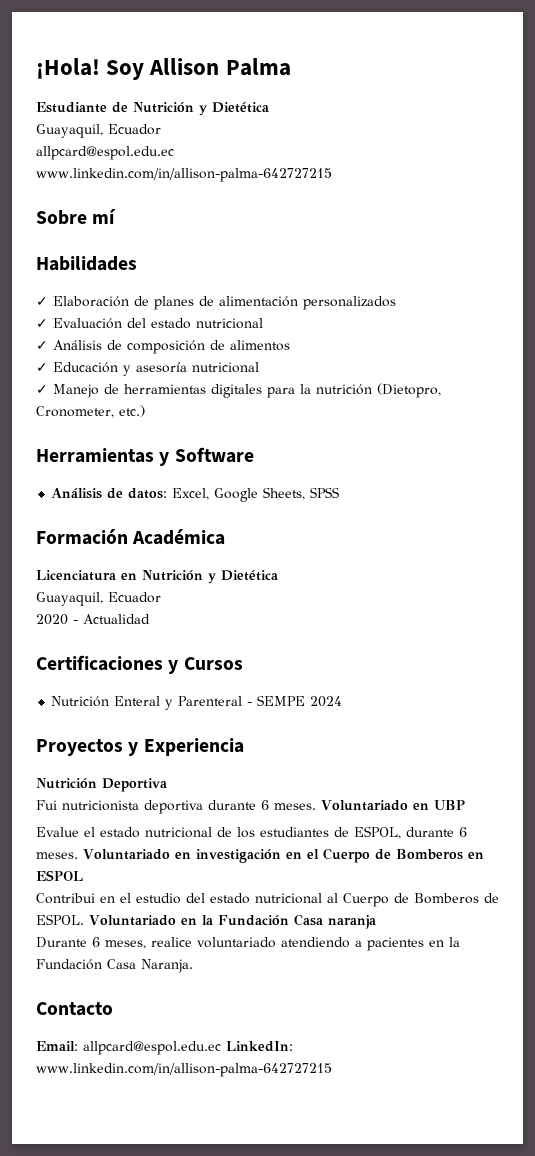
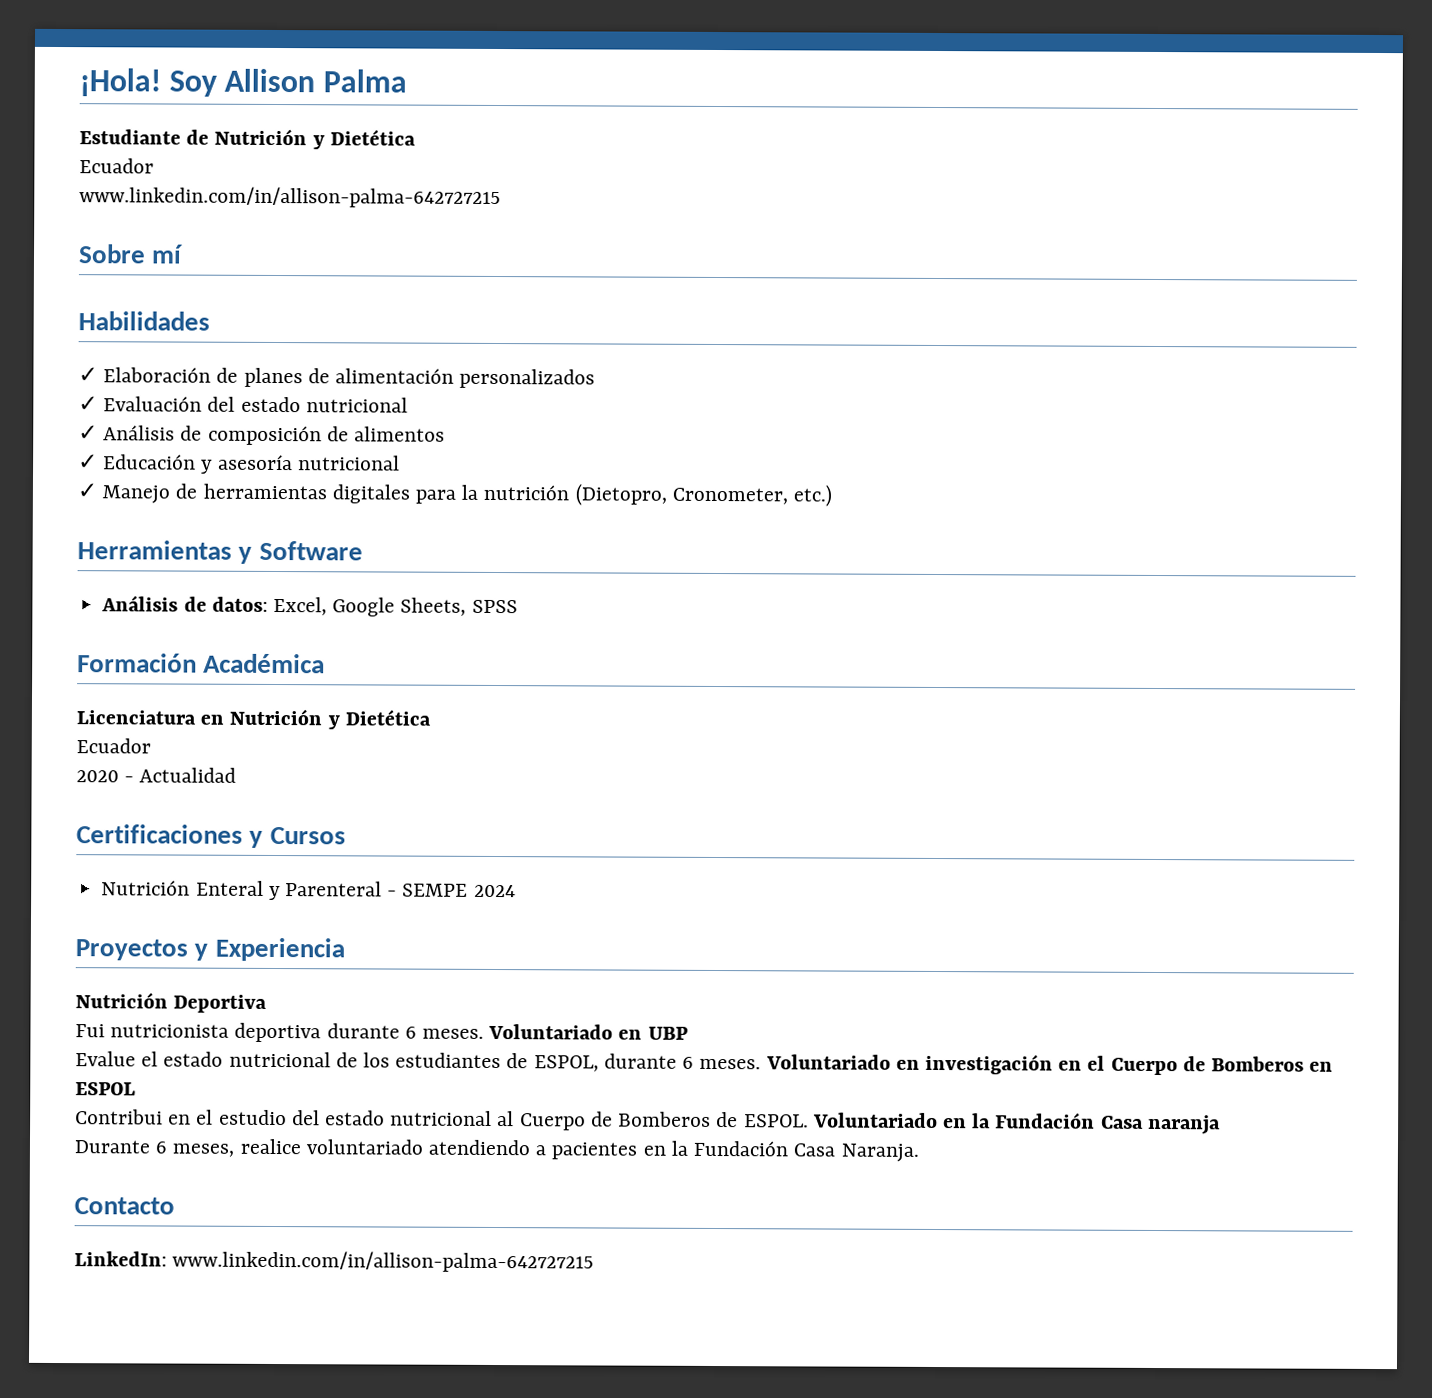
[36,124,161,138] [36,146,174,160] Guayaquil, Ecuador // allpcard@espol.edu.ec -> [79,158,154,174] Ecuador
[36,592,103,606] Guayaquil, -> (431, 717) none
[36,1041,221,1055] Email: allpcard@espol.edu.ec -> (175, 1206) none

